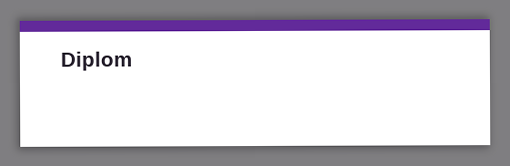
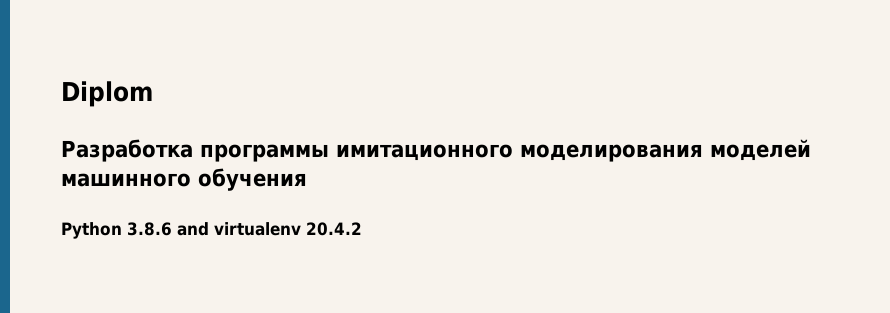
(132, 61) none -> [61,139,811,162] [61,168,307,191] [61,222,362,239] // Разработка программы имитационного моделирования моделей машинного обучения // Python 3.8.6 and virtualenv 20.4.2

